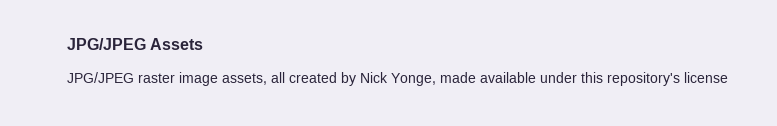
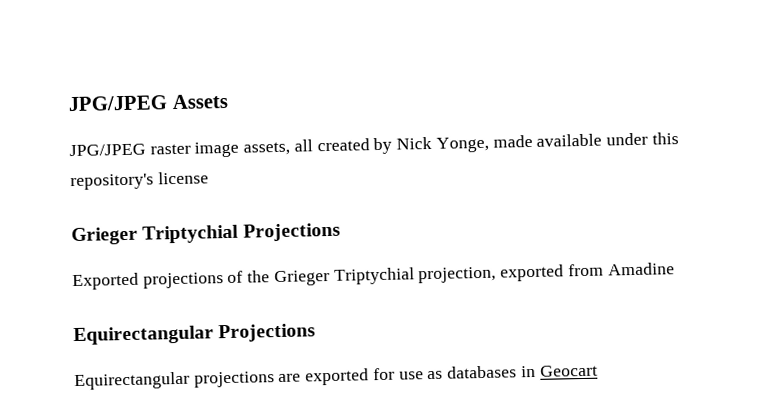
(728, 77) none -> [71,222,341,246] [72,262,675,291] [73,323,317,346] [74,364,598,391] // Grieger Triptychial Projections // Exported projections of the Grieger Triptychial projection, exported from Amadine // Equirectangular Projections // Equirectangular projections are exported for use as databases in Geocart

